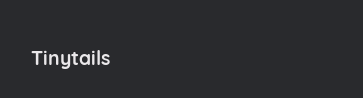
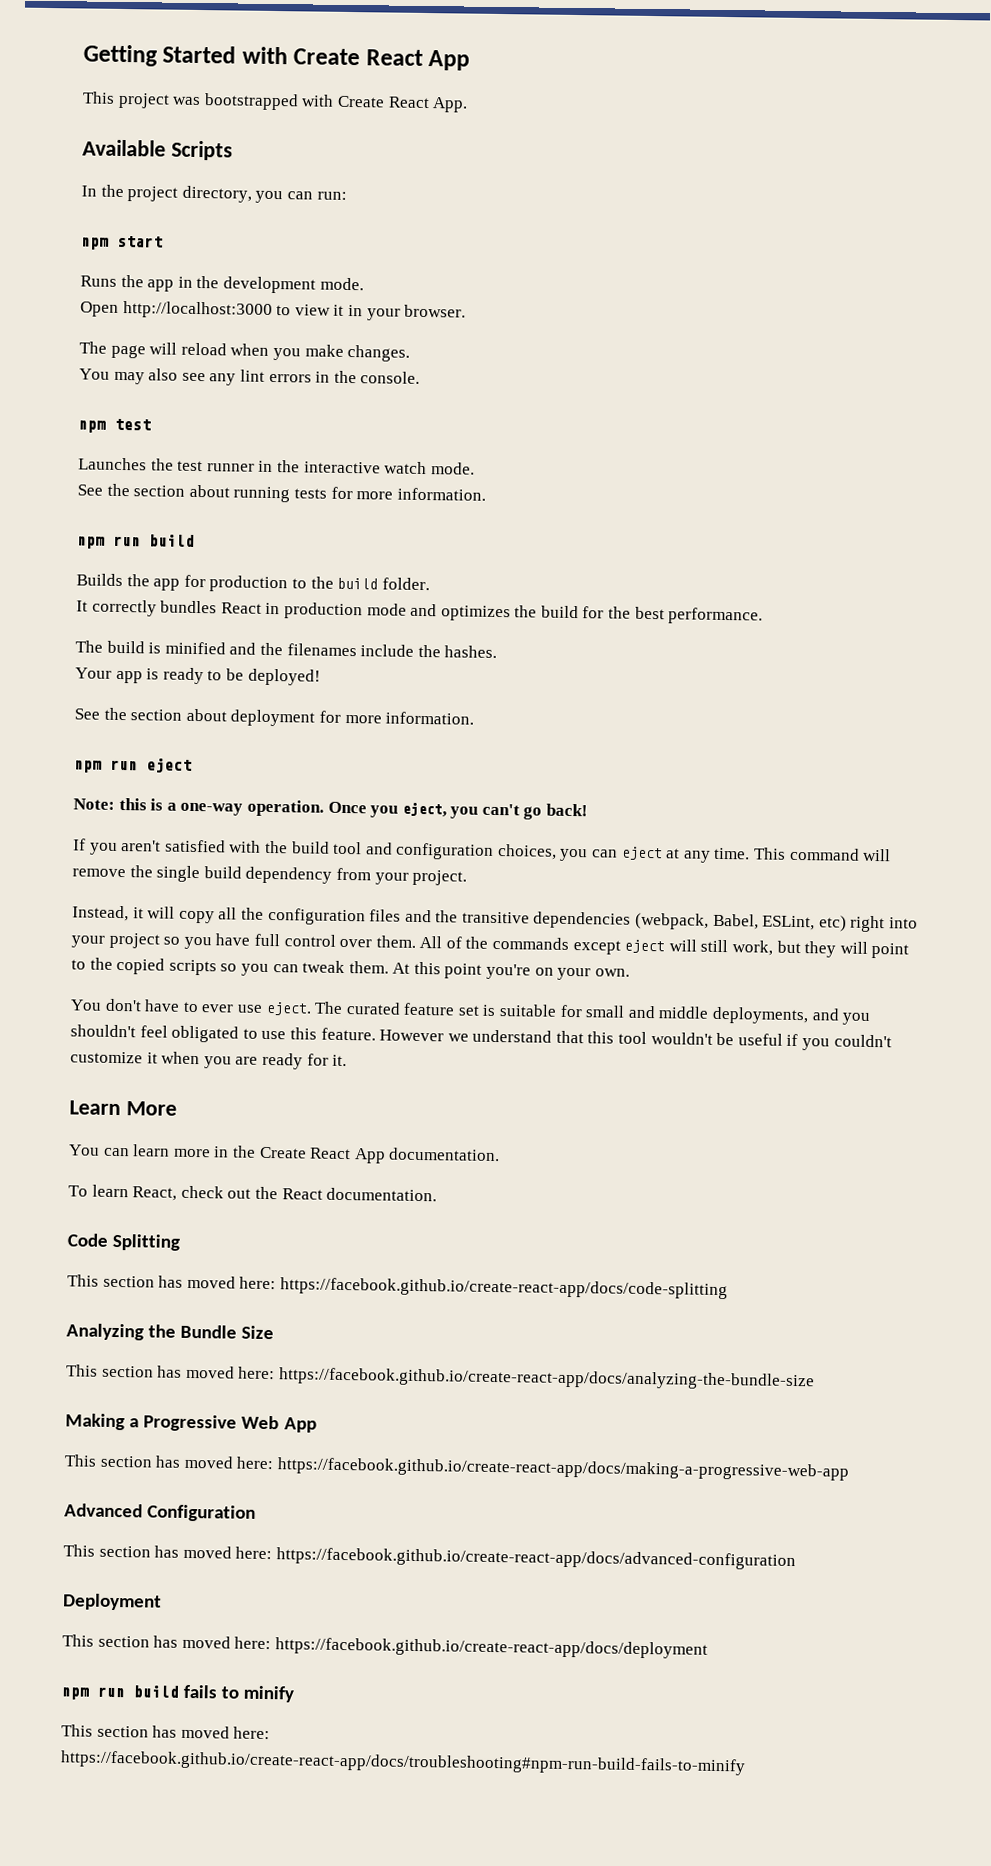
[31,50,110,69] Tinytails -> [83,44,471,71] [82,91,469,113] [82,139,233,161] [81,184,347,204] [81,235,163,250] [80,274,364,294] [80,300,467,321] [79,341,411,362] [79,368,421,386] [78,418,151,433] [78,457,475,475] [77,483,486,503] [77,534,195,549] [76,573,430,593] [76,599,764,625] [75,640,498,659] [75,667,321,686] [74,707,475,727] [74,757,192,773] [73,797,589,820] [73,838,892,863] [72,865,468,886] [72,905,919,933] [71,932,910,959] [71,957,630,981] [70,998,871,1025] [70,1024,892,1051] [70,1051,348,1070] [69,1100,177,1116] [69,1144,501,1164] [68,1184,438,1202] [67,1233,181,1251] [67,1274,728,1300] [66,1323,275,1341] [66,1364,815,1391] [65,1413,317,1433] [64,1454,849,1481] [64,1503,257,1522] [63,1544,796,1571] [62,1593,162,1611] [62,1634,708,1659] [61,1684,295,1703] [61,1724,271,1740] [60,1750,746,1776] Getting Started with Create React App // This project was bootstrapped with Create React App. // Available Scripts // In the project directory, you can run: // npm start // Runs the app in the development mode. // Open http://localhost:3000 to view it in your browser. // The page will reload when you make changes. // You may also see any lint errors in the console. // npm test // Launches the test runner in the interactive watch mode. // See the section about running tests for more information. // npm run build // Builds the app for production to the build folder. // It correctly bundles React in production mode and optimizes the build for the best performance. // The build is minified and the filenames include the hashes. // Your app is ready to be deployed! // See the section about deployment for more information. // npm run eject // Note: this is a one-way operation. Once you eject, you can't go back! // If you aren't satisfied with the build tool and configuration choices, you can eject at any time. This command will remove the single build dependency from your project. // Instead, it will copy all the configuration files and the transitive dependencies (webpack, Babel, ESLint, etc) right into your project so you have full control over them. All of the commands except eject will still work, but they will point to the copied scripts so you can tweak them. At this point you're on your own. // You don't have to ever use eject. The curated feature set is suitable for small and middle deployments, and you shouldn't feel obligated to use this feature. However we understand that this tool wouldn't be useful if you couldn't customize it when you are ready for it. // Learn More // You can learn more in the Create React App documentation. // To learn React, check out the React documentation. // Code Splitting // This section has moved here: https://facebook.github.io/create-react-app/docs/code-splitting // Analyzing the Bundle Size // This section has moved here: https://facebook.github.io/create-react-app/docs/analyzing-the-bundle-size // Making a Progressive Web App // This section has moved here: https://facebook.github.io/create-react-app/docs/making-a-progressive-web-app // Advanced Configuration // This section has moved here: https://facebook.github.io/create-react-app/docs/advanced-configuration // Deployment // This section has moved here: https://facebook.github.io/create-react-app/docs/deployment // npm run build fails to minify // This section has moved here: https://facebook.github.io/create-react-app/docs/troubleshooting#npm-run-build-fails-to-minify

